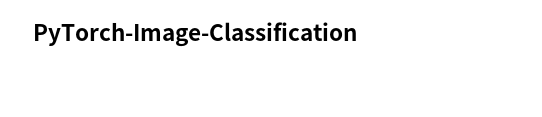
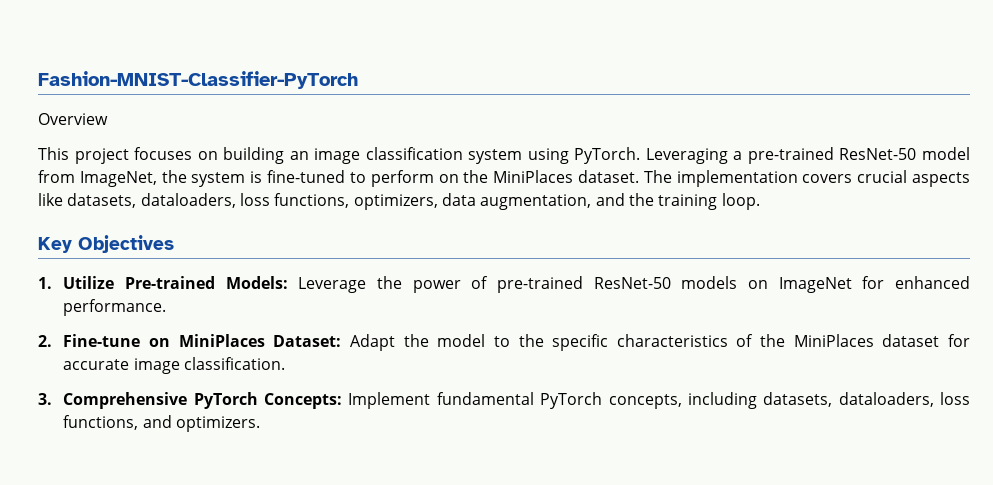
[33,22,357,47] PyTorch-Image-Classification -> [38,71,358,89] [38,113,108,125] [38,147,970,164] [38,170,970,187] [38,193,760,210] [38,235,174,253] [38,276,970,293] [63,299,167,316] [38,334,971,351] [63,357,286,374] [38,392,971,409] [63,415,261,432] Fashion-MNIST-Classifier-PyTorch // Overview // This project focuses on building an image classification system using PyTorch. Leveraging a pre-trained ResNet-50 model from ImageNet, the system is fine-tuned to perform on the MiniPlaces dataset. The implementation covers crucial aspects like datasets, dataloaders, loss functions, optimizers, data augmentation, and the training loop. // Key Objectives // 1. Utilize Pre-trained Models: Leverage the power of pre-trained ResNet-50 models on ImageNet for enhanced performance. // 2. Fine-tune on MiniPlaces Dataset: Adapt the model to the specific characteristics of the MiniPlaces dataset for accurate image classification. // 3. Comprehensive PyTorch Concepts: Implement fundamental PyTorch concepts, including datasets, dataloaders, loss functions, and optimizers.

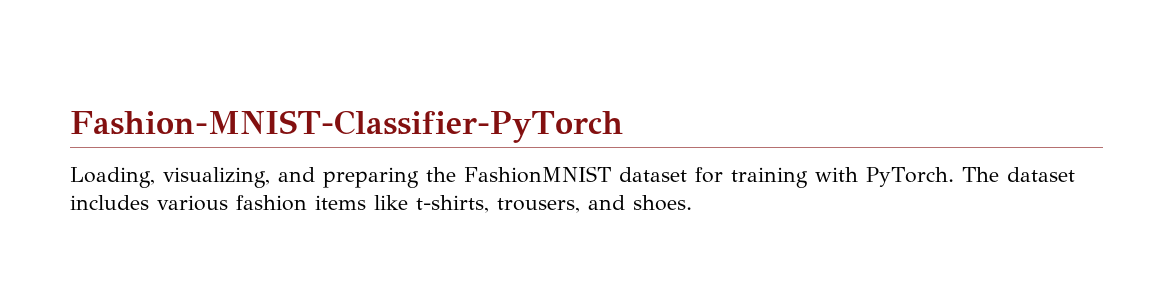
[38,113,108,125] [38,147,970,164] [38,170,970,187] [38,193,760,210] [38,235,174,253] [38,276,970,293] [63,299,167,316] [38,334,971,351] [63,357,286,374] [38,392,971,409] [63,415,261,432] Overview // This project focuses on building an image classification system using PyTorch. Leveraging a pre-trained ResNet-50 model from ImageNet, the system is fine-tuned to perform on the MiniPlaces dataset. The implementation covers crucial aspects like datasets, dataloaders, loss functions, optimizers, data augmentation, and the training loop. // Key Objectives // 1. Utilize Pre-trained Models: Leverage the power of pre-trained ResNet-50 models on ImageNet for enhanced performance. // 2. Fine-tune on MiniPlaces Dataset: Adapt the model to the specific characteristics of the MiniPlaces dataset for accurate image classification. // 3. Comprehensive PyTorch Concepts: Implement fundamental PyTorch concepts, including datasets, dataloaders, loss functions, and optimizers. -> [70,166,1075,188] [70,195,692,213] Loading, visualizing, and preparing the FashionMNIST dataset for training with PyTorch. The dataset includes various fashion items like t-shirts, trousers, and shoes.

